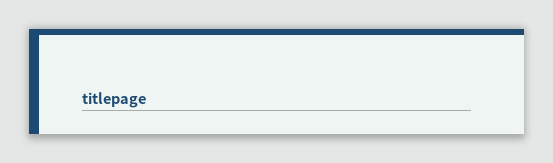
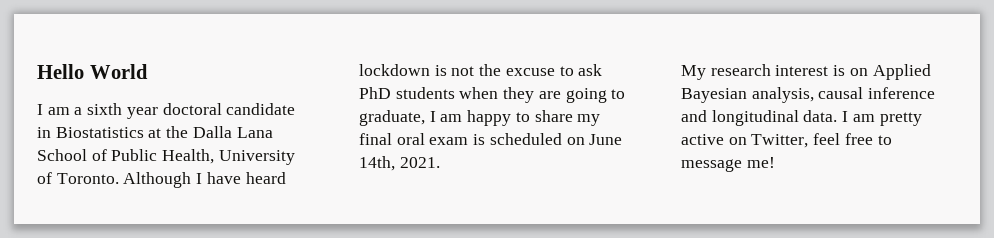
[82,92,146,108] titlepage -> [37,64,148,79] [37,103,296,119] [37,126,273,138] [37,149,295,165] [37,172,286,188] [359,64,603,76] [359,87,626,103] [359,110,601,126] [359,133,623,145] [359,156,440,171] [681,64,931,80] [681,87,936,103] [681,110,922,126] [681,133,892,148] [681,157,775,172] Hello World // I am a sixth year doctoral candidate in Biostatistics at the Dalla Lana School of Public Health, University of Toronto. Although I have heard lockdown is not the excuse to ask PhD students when they are going to graduate, I am happy to share my final oral exam is scheduled on June 14th, 2021. // My research interest is on Applied Bayesian analysis, causal inference and longitudinal data. I am pretty active on Twitter, feel free to message me!

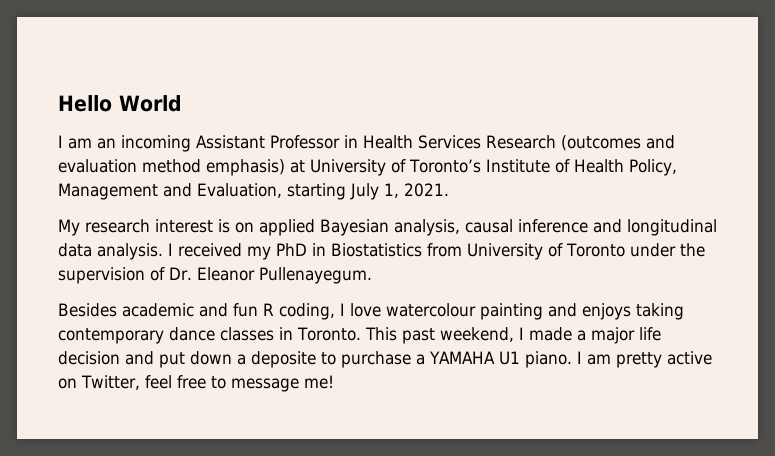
[74,103,296,119] [37,126,273,138] [37,149,295,165] [37,172,286,188] [359,64,603,76] [359,87,626,103] [359,110,601,126] [359,133,623,145] [359,156,395,171] a sixth year doctoral candidate in Biostatistics at the Dalla Lana School of Public Health, University of Toronto. Although I have heard lockdown is not the excuse to ask PhD students when they are going to graduate, I am happy to share my final oral exam is scheduled on June 14th, -> [97,135,675,152] [58,159,677,176] [58,183,399,200] an incoming Assistant Professor in Health Services Research (outcomes and evaluation method emphasis) at University of Toronto’s Institute of Health Policy, Management and Evaluation, starting July 1,
[872,64,931,80] Applied -> [259,219,315,236] applied
[803,110,838,122] data. -> [58,243,705,260] [58,267,372,284] [58,303,684,320] [58,327,661,344] [58,351,572,368] data analysis. I received my PhD in Biostatistics from University of Toronto under the supervision of Dr. Eleanor Pullenayegum. // Besides academic and fun R coding, I love watercolour painting and enjoys taking contemporary dance classes in Toronto. This past weekend, I made a major life decision and put down a deposite to purchase a YAMAHA U1 piano.

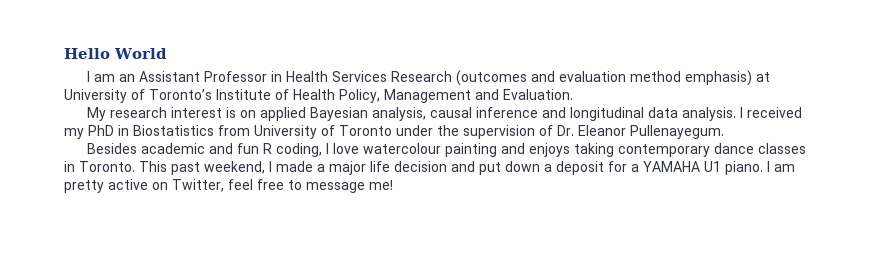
[121,135,191,152] incoming -> (135, 78) none
[197,183,449,200] Evaluation, starting July 1, 2021. -> [503,89,573,100] Evaluation.
[251,351,411,368] deposite to purchase -> [556,161,627,175] deposit for

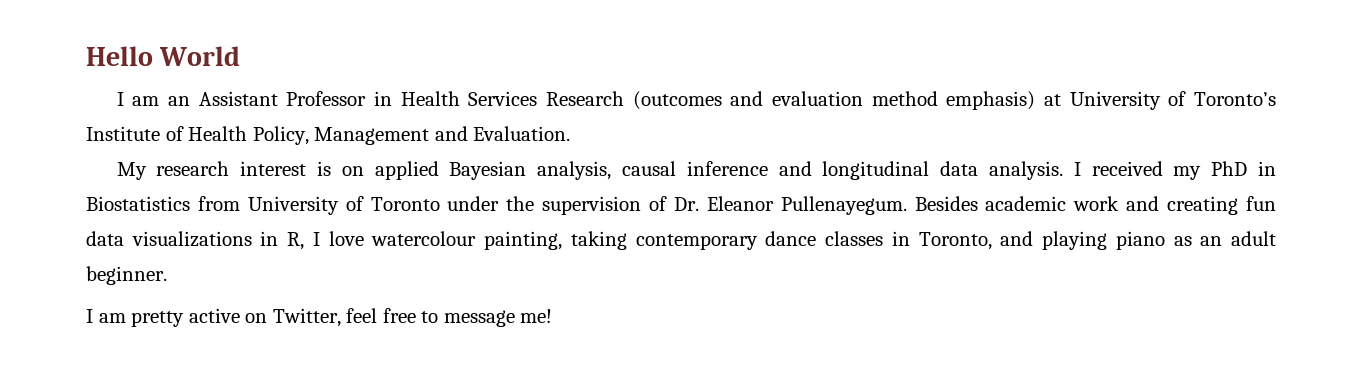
(724, 132) // -> (907, 205) none
[208,143,570,157] and fun R coding, I love watercolour painting and enjoys -> [1073,196,1277,215] [86,231,563,250] work and creating fun data visualizations in R, I love watercolour painting,
[79,161,763,175] Toronto. This past weekend, I made a major life decision and put down a deposit for a YAMAHA U1 piano. -> [918,231,1276,250] [86,266,167,285] Toronto, and playing piano as an adult beginner. //

